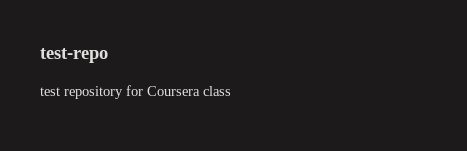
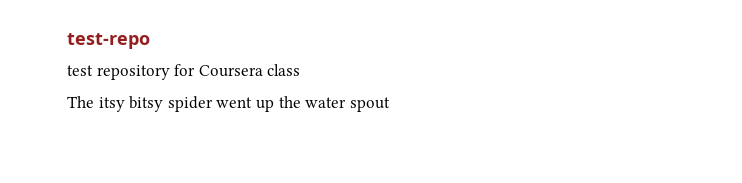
(231, 91) none -> [67,96,390,112] // The itsy bitsy spider went up the water spout

